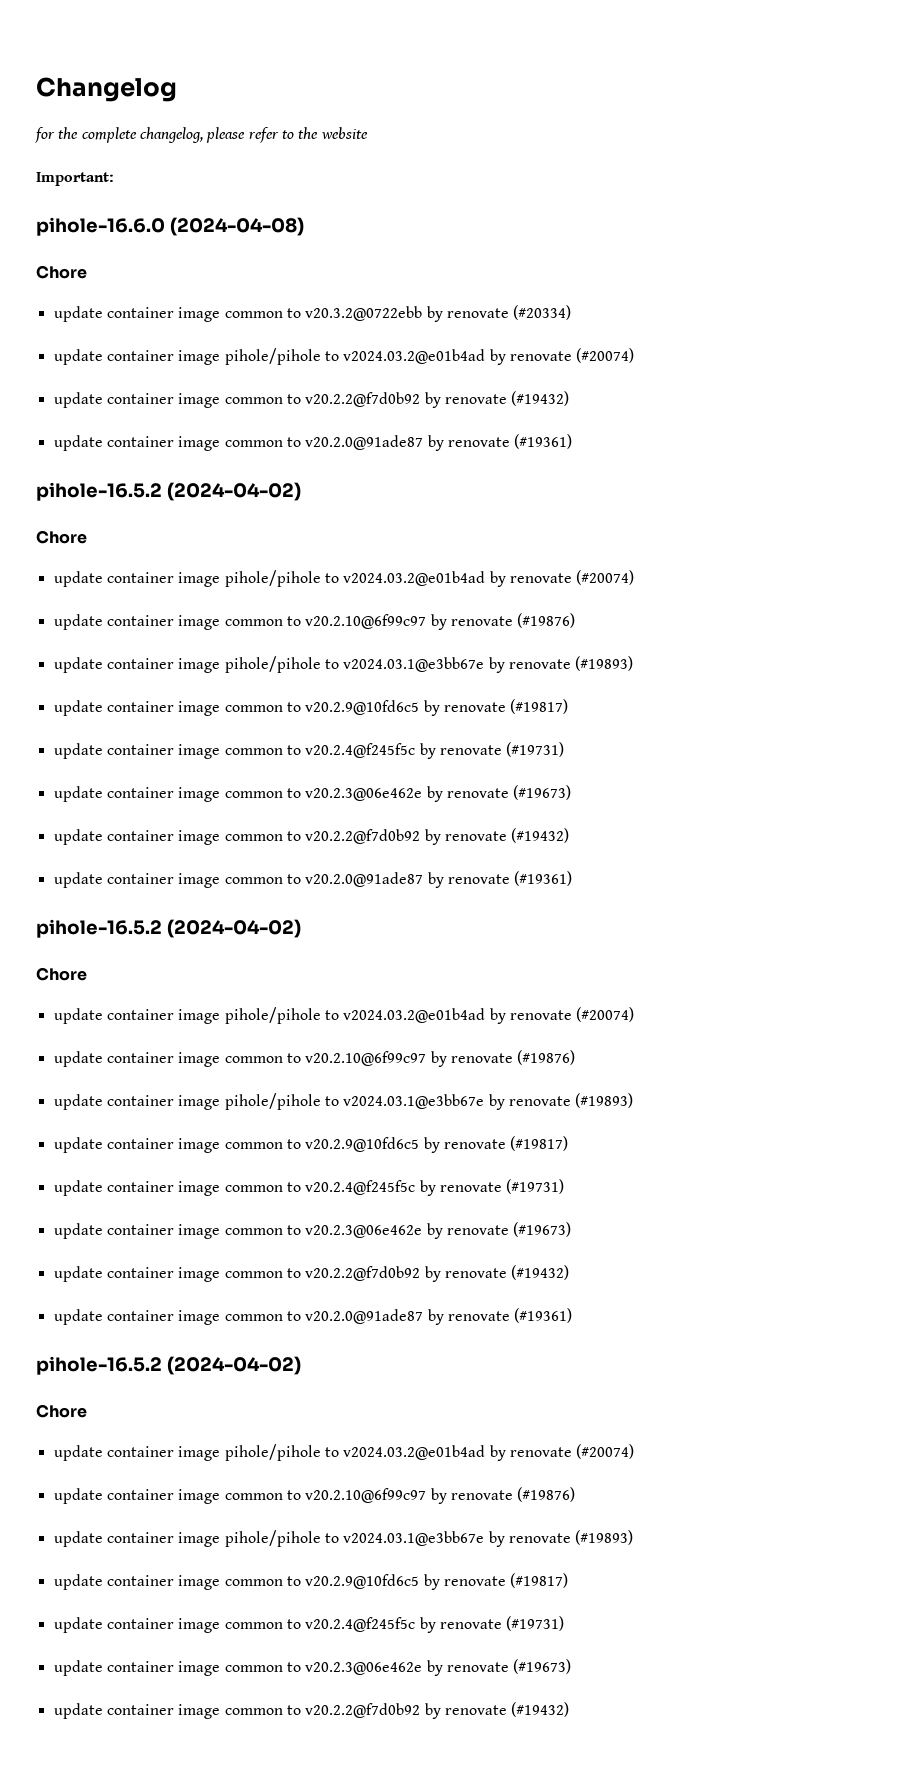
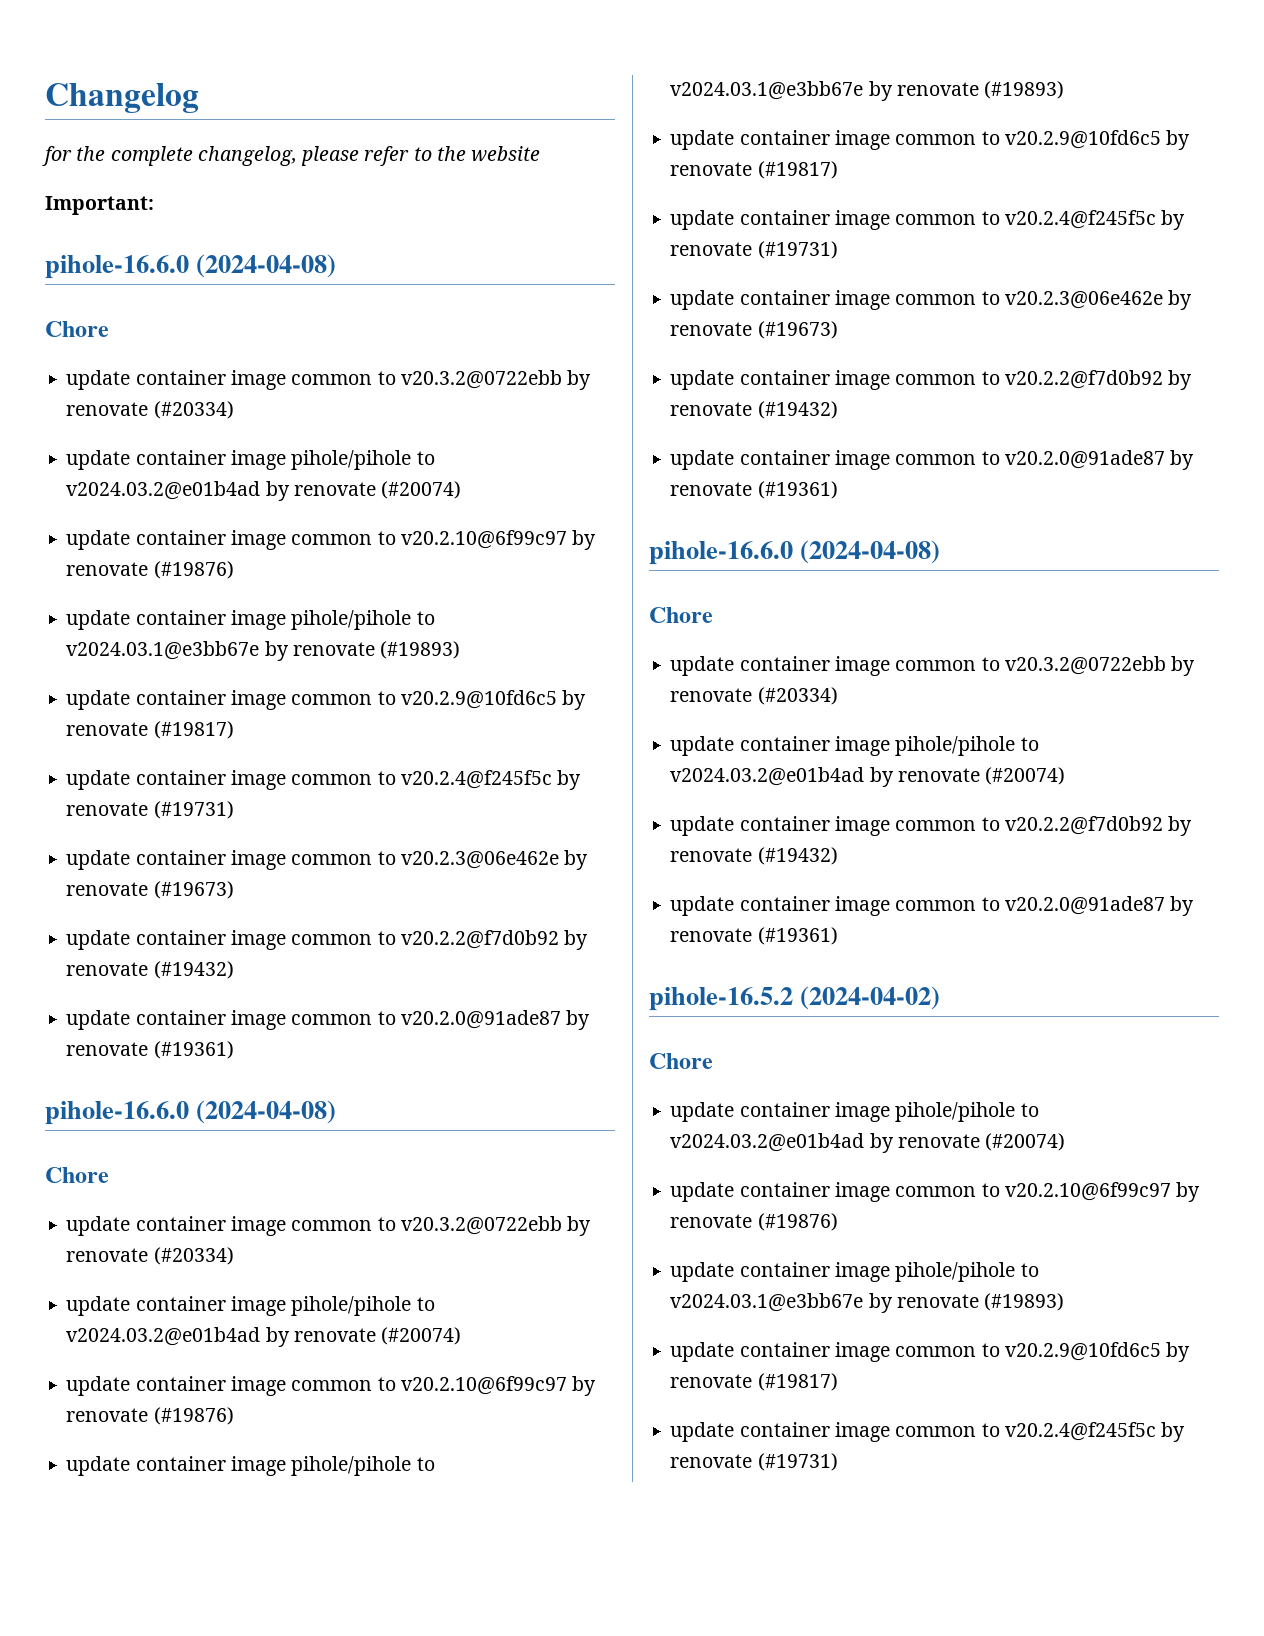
(635, 355) none -> [66,530,597,550] [66,561,234,579] [66,610,435,630] [66,641,461,661] [66,690,587,710] [66,721,234,739] [66,770,582,790] [66,801,234,819] [66,850,589,870] [66,881,234,899] [66,930,589,950] [66,961,234,979] [66,1010,591,1030] [66,1041,234,1059] [45,1100,337,1125] [45,1167,109,1183] [66,1216,592,1236] [66,1247,234,1265] [66,1296,435,1316] [66,1327,462,1347] [66,1376,597,1396] [66,1407,234,1425] [66,1456,435,1476] [670,81,1065,101] [670,130,1191,150] [670,161,838,179] [670,210,1186,230] [670,241,838,259] [670,290,1193,310] [670,321,838,339] [670,370,1193,390] [670,401,838,419] [670,450,1195,470] [670,481,838,499] [649,540,941,565] [649,607,713,623] [670,656,1196,676] [670,687,838,705] [670,736,1039,756] [670,767,1066,787] // update container image common to v20.2.10@6f99c97 by renovate (#19876) // update container image pihole/pihole to v2024.03.1@e3bb67e by renovate (#19893) // update container image common to v20.2.9@10fd6c5 by renovate (#19817) // update container image common to v20.2.4@f245f5c by renovate (#19731) // update container image common to v20.2.3@06e462e by renovate (#19673) // update container image common to v20.2.2@f7d0b92 by renovate (#19432) // update container image common to v20.2.0@91ade87 by renovate (#19361) // pihole-16.6.0 (2024-04-08) // Chore // update container image common to v20.3.2@0722ebb by renovate (#20334) // update container image pihole/pihole to v2024.03.2@e01b4ad by renovate (#20074) // update container image common to v20.2.10@6f99c97 by renovate (#19876) // update container image pihole/pihole to v2024.03.1@e3bb67e by renovate (#19893) // update container image common to v20.2.9@10fd6c5 by renovate (#19817) // update container image common to v20.2.4@f245f5c by renovate (#19731) // update container image common to v20.2.3@06e462e by renovate (#19673) // update container image common to v20.2.2@f7d0b92 by renovate (#19432) // update container image common to v20.2.0@91ade87 by renovate (#19361) // pihole-16.6.0 (2024-04-08) // Chore // update container image common to v20.3.2@0722ebb by renovate (#20334) // update container image pihole/pihole to v2024.03.2@e01b4ad by renovate (#20074)
[53,785,572,802] [53,828,570,845] [53,871,573,888] [36,919,301,938] [36,967,87,981] [53,1007,635,1024] [53,1050,576,1067] [53,1093,634,1110] [53,1136,569,1153] [53,1179,565,1196] [53,1222,572,1239] [53,1265,570,1282] [53,1308,573,1325] [36,1356,301,1375] [36,1404,87,1418] [53,1444,635,1461] [53,1487,576,1504] [53,1530,634,1547] [53,1573,569,1590] [53,1616,565,1633] [53,1659,572,1676] [53,1702,570,1719] // update container image common to v20.2.3@06e462e by renovate (#19673) // update container image common to v20.2.2@f7d0b92 by renovate (#19432) // update container image common to v20.2.0@91ade87 by renovate (#19361) // pihole-16.5.2 (2024-04-02) // Chore // update container image pihole/pihole to v2024.03.2@e01b4ad by renovate (#20074) // update container image common to v20.2.10@6f99c97 by renovate (#19876) // update container image pihole/pihole to v2024.03.1@e3bb67e by renovate (#19893) // update container image common to v20.2.9@10fd6c5 by renovate (#19817) // update container image common to v20.2.4@f245f5c by renovate (#19731) // update container image common to v20.2.3@06e462e by renovate (#19673) // update container image common to v20.2.2@f7d0b92 by renovate (#19432) // update container image common to v20.2.0@91ade87 by renovate (#19361) // pihole-16.5.2 (2024-04-02) // Chore // update container image pihole/pihole to v2024.03.2@e01b4ad by renovate (#20074) // update container image common to v20.2.10@6f99c97 by renovate (#19876) // update container image pihole/pihole to v2024.03.1@e3bb67e by renovate (#19893) // update container image common to v20.2.9@10fd6c5 by renovate (#19817) // update container image common to v20.2.4@f245f5c by renovate (#19731) // update container image common to v20.2.3@06e462e by renovate (#19673) // update container image common to v20.2.2@f7d0b92 by renovate (#19432) -> (838, 1462) none

